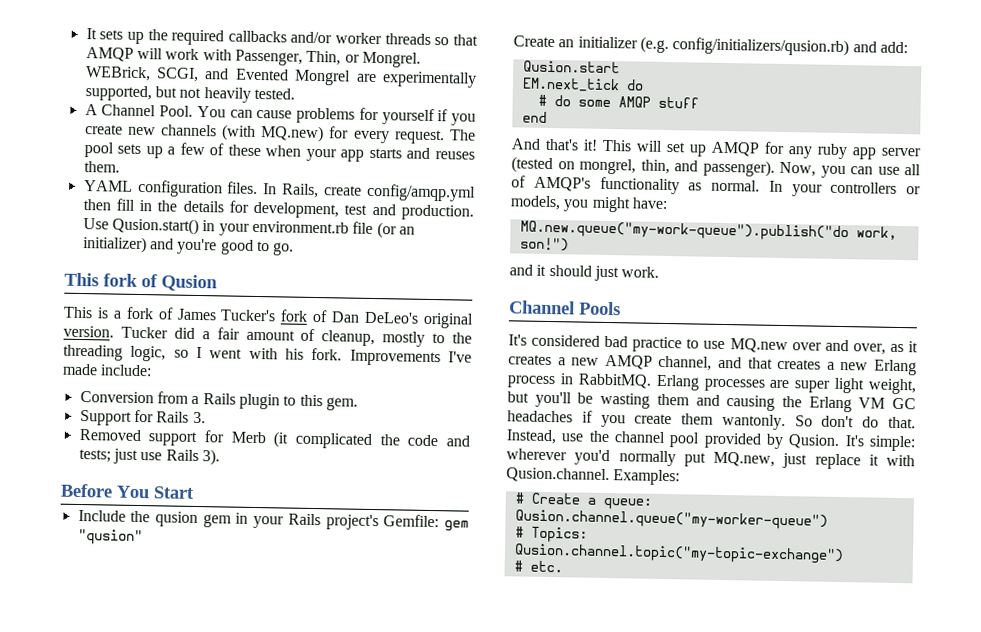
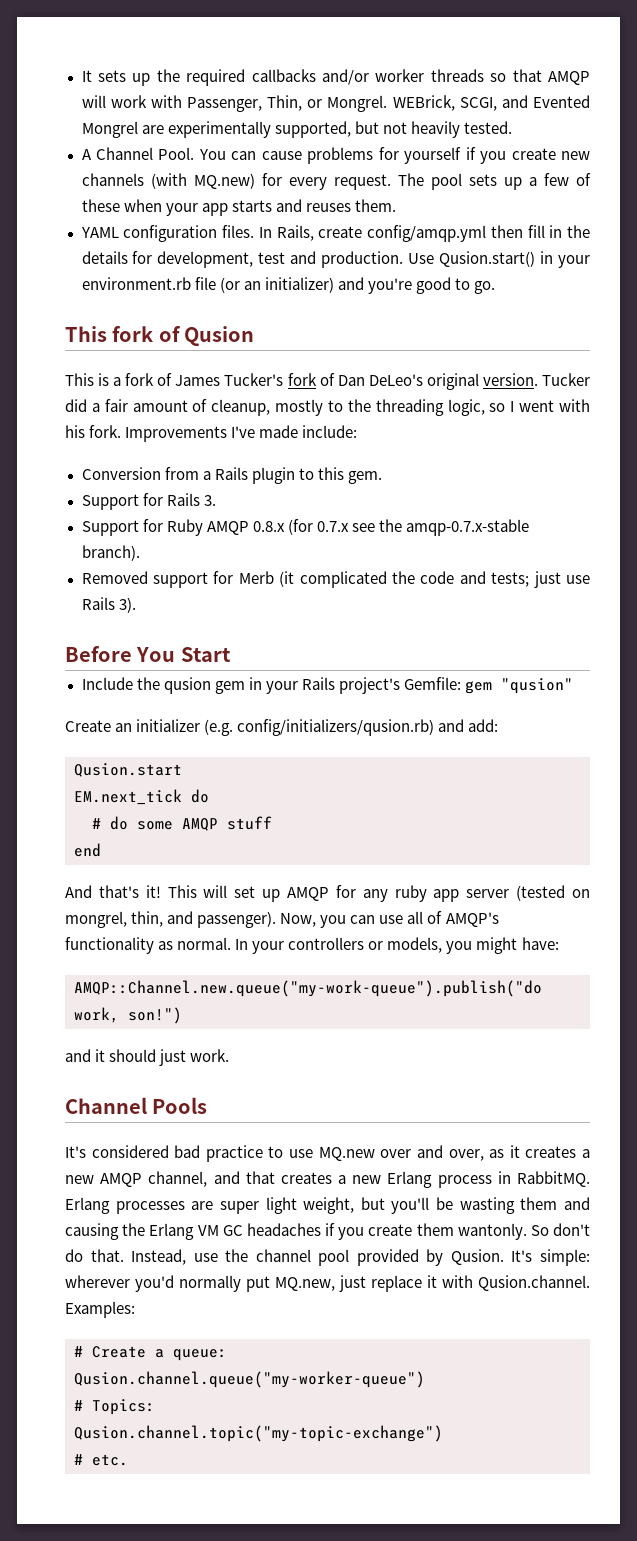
(206, 417) none -> [81,519,529,536] [81,545,140,561] // Support for Ruby AMQP 0.8.x (for 0.7.x see the amqp-0.7.x-stable branch).
[519,220,849,242] MQ.new.queue("my-work-queue").publish("do -> [74,980,542,997] AMQP::Channel.new.queue("my-work-queue").publish("do

